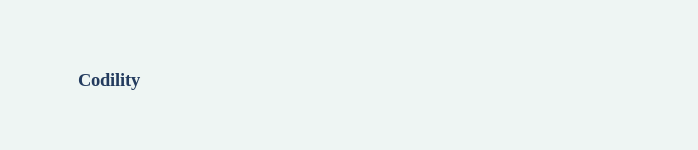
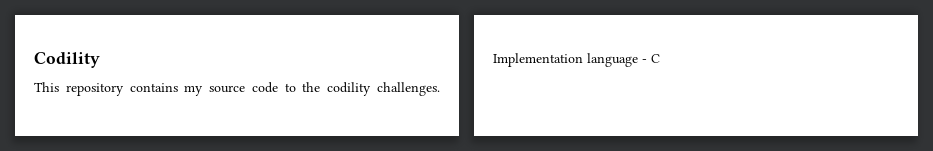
(141, 81) none -> [34,82,440,96] [493,53,660,67] // This repository contains my source code to the codility challenges. Implementation language - C

